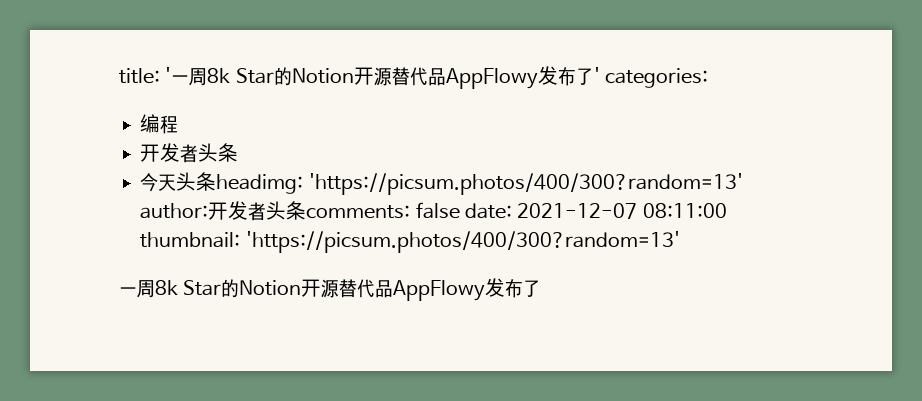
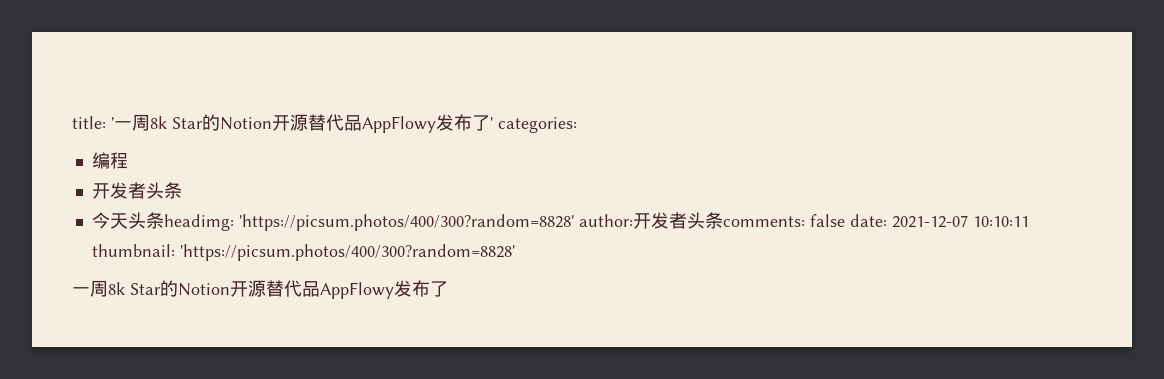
[308,173,743,195] 'https://picsum.photos/400/300?random=13' -> [238,214,574,231] 'https://picsum.photos/400/300?random=8828'
[642,203,727,218] [140,231,680,253] 08:11:00 thumbnail: 'https://picsum.photos/400/300?random=13' -> [972,216,1029,227] [91,244,515,261] 10:10:11 thumbnail: 'https://picsum.photos/400/300?random=8828'

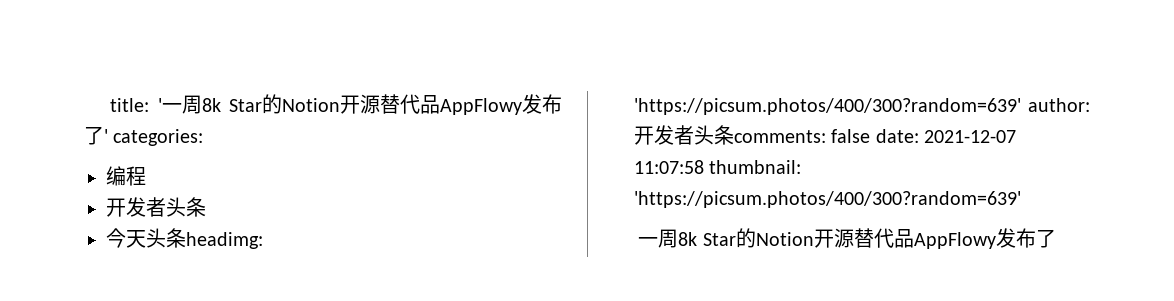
[238,214,574,231] 'https://picsum.photos/400/300?random=8828' -> [634,98,1021,115] 'https://picsum.photos/400/300?random=639'
[972,216,1029,227] [91,244,515,261] 10:10:11 thumbnail: 'https://picsum.photos/400/300?random=8828' -> [634,160,802,174] [634,191,1021,208] 11:07:58 thumbnail: 'https://picsum.photos/400/300?random=639'

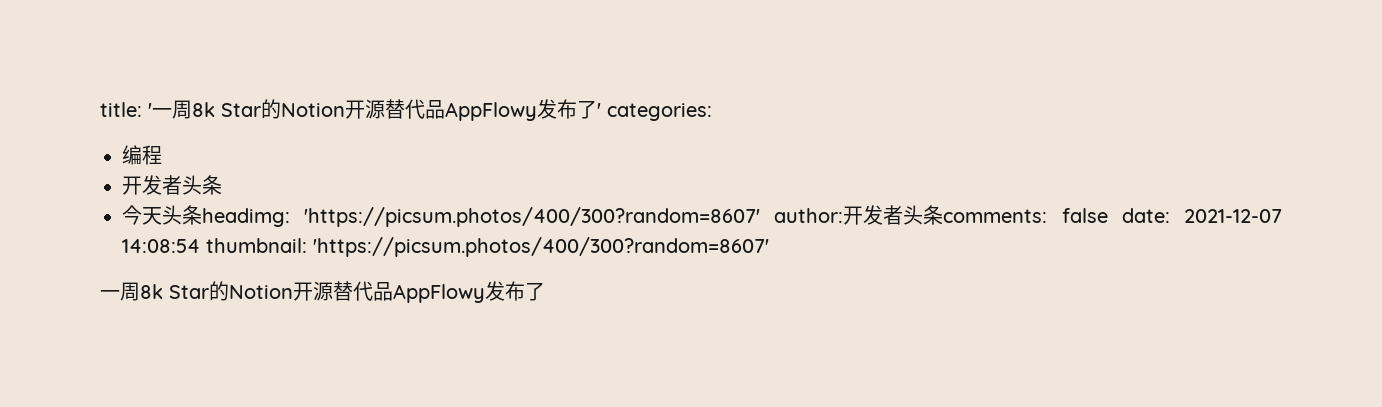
[634,98,1021,115] 'https://picsum.photos/400/300?random=639' -> [304,207,761,227] 'https://picsum.photos/400/300?random=8607'
[634,160,802,174] [634,191,1021,208] 11:07:58 thumbnail: 'https://picsum.photos/400/300?random=639' -> [122,237,769,257] 14:08:54 thumbnail: 'https://picsum.photos/400/300?random=8607'

